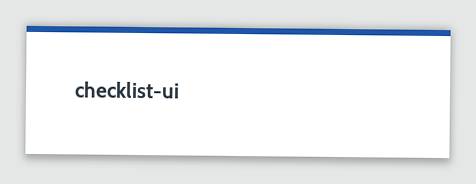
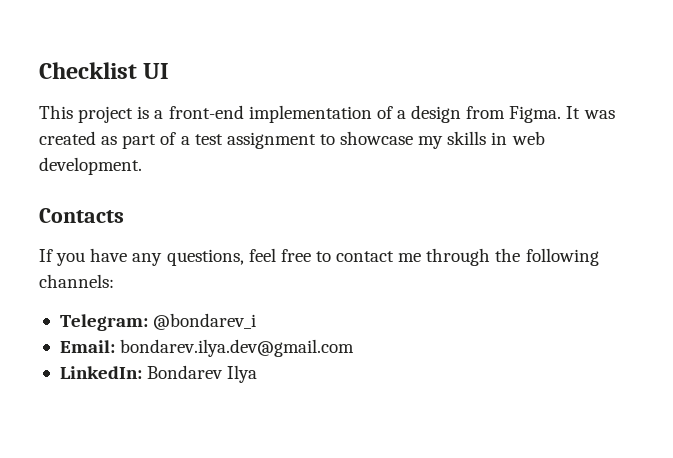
[74,81,180,99] checklist-ui -> [39,62,170,79] [39,105,615,123] [39,131,545,149] [39,157,142,175] [39,208,124,223] [39,248,599,266] [39,274,114,288] [59,313,257,331] [59,339,355,357] [59,365,258,383] Checklist UI // This project is a front-end implementation of a design from Figma. It was created as part of a test assignment to showcase my skills in web development. // Contacts // If you have any questions, feel free to contact me through the following channels: // Telegram: @bondarev_i // Email: bondarev.ilya.dev@gmail.com // LinkedIn: Bondarev Ilya

